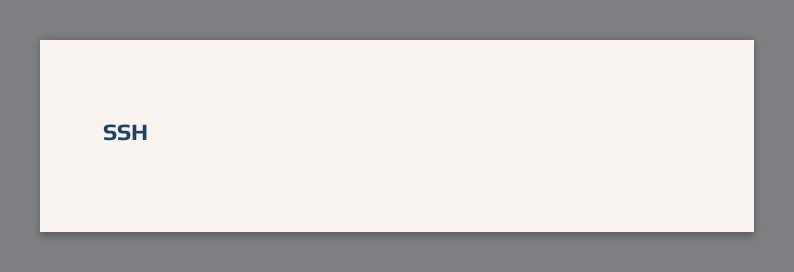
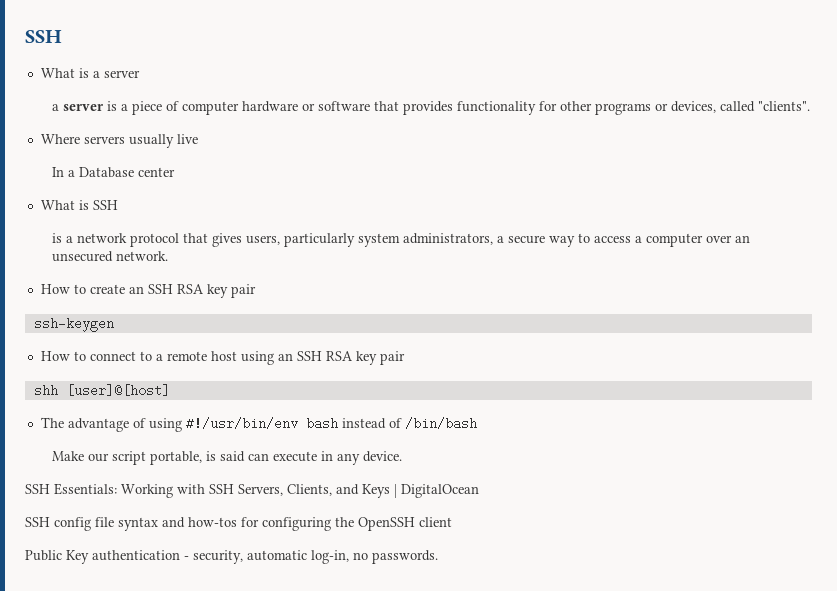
[103,124,148,141] SSH -> [25,30,62,43] [40,68,140,78] [51,101,810,115] [40,134,198,148] [51,167,175,178] [40,200,118,210] [51,233,750,247] [51,251,168,262] [40,284,256,298] [33,317,114,332] [40,351,405,365] [33,384,170,397] [40,417,477,432] [51,451,402,465] [25,483,479,498] [25,517,452,531] [25,550,438,564] SSH // What is a server // a server is a piece of computer hardware or software that provides functionality for other programs or devices, called "clients". // Where servers usually live // In a Database center // What is SSH // is a network protocol that gives users, particularly system administrators, a secure way to access a computer over an unsecured network. // How to create an SSH RSA key pair // ssh-keygen // How to connect to a remote host using an SSH RSA key pair // shh [user]@[host] // The advantage of using #!/usr/bin/env bash instead of /bin/bash // Make our script portable, is said can execute in any device. // SSH Essentials: Working with SSH Servers, Clients, and Keys | DigitalOcean // SSH config file syntax and how-tos for configuring the OpenSSH client // Public Key authentication - security, automatic log-in, no passwords.

